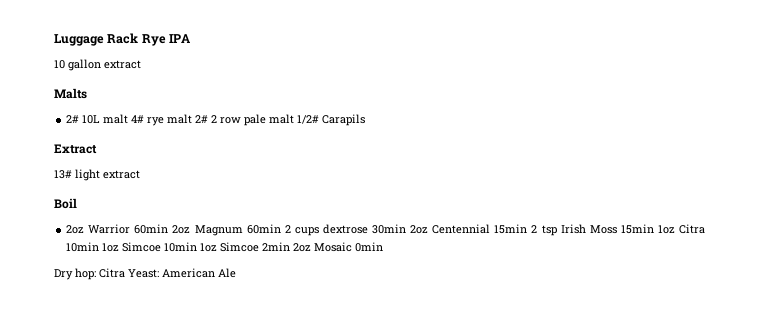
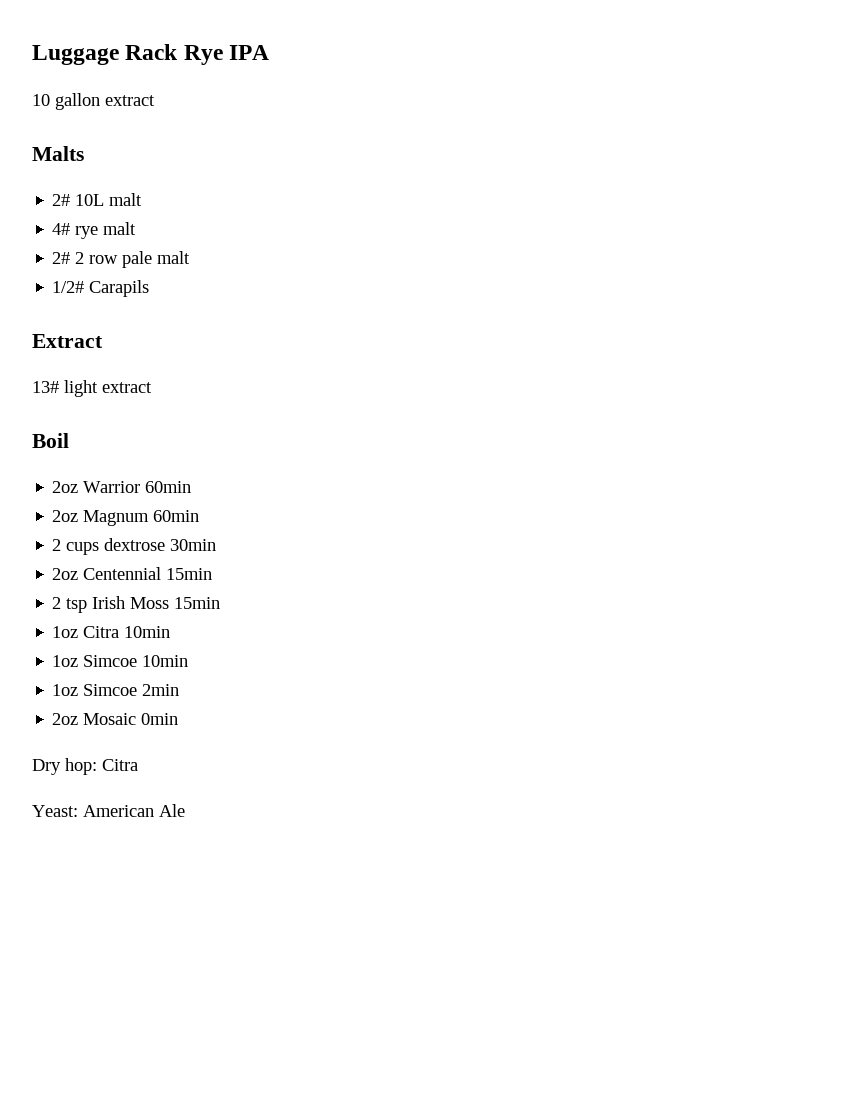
(129, 119) none -> (143, 199) //
(193, 119) none -> (137, 228) //
(295, 119) none -> (191, 257) //
(169, 229) none -> (192, 487) //
(281, 229) none -> (200, 516) //
(406, 229) none -> (217, 545) //
(528, 229) none -> (213, 574) //
(654, 229) none -> (221, 603) //
(100, 247) none -> (171, 632) //
(198, 247) none -> (189, 661) //
(291, 246) none -> (180, 690) //
(125, 273) none -> (138, 765) //

